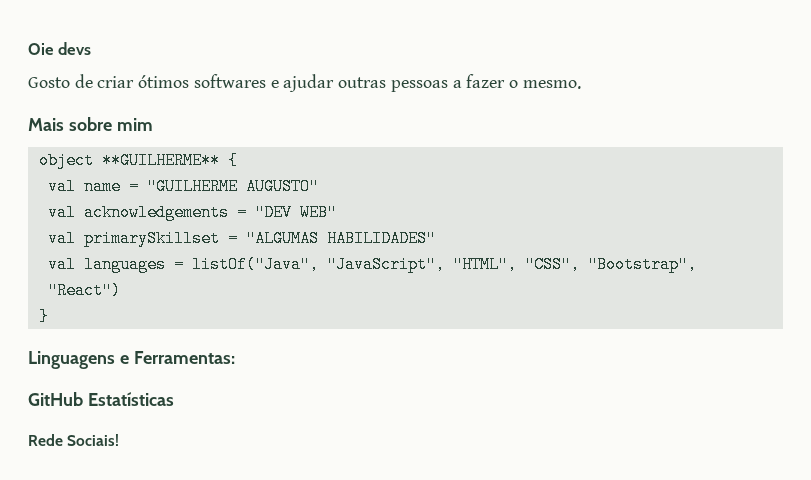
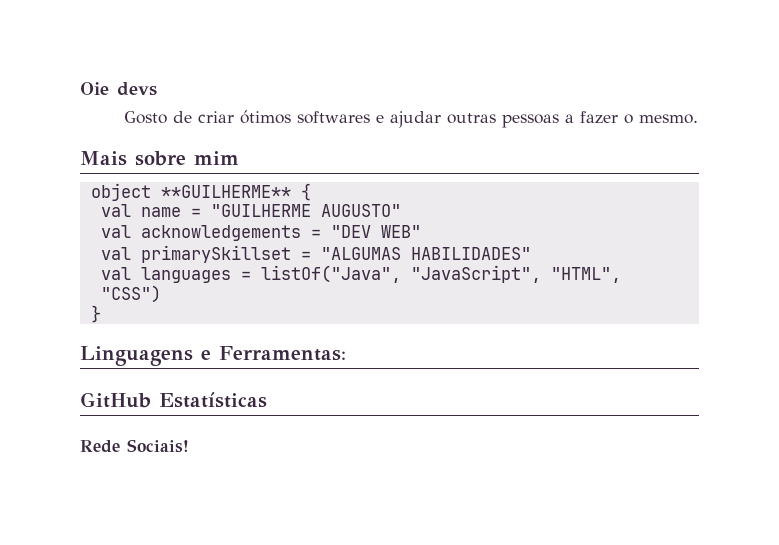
[524,256,697,273] [47,282,121,299] "CSS", "Bootstrap", "React") -> [100,285,161,303] "CSS")

